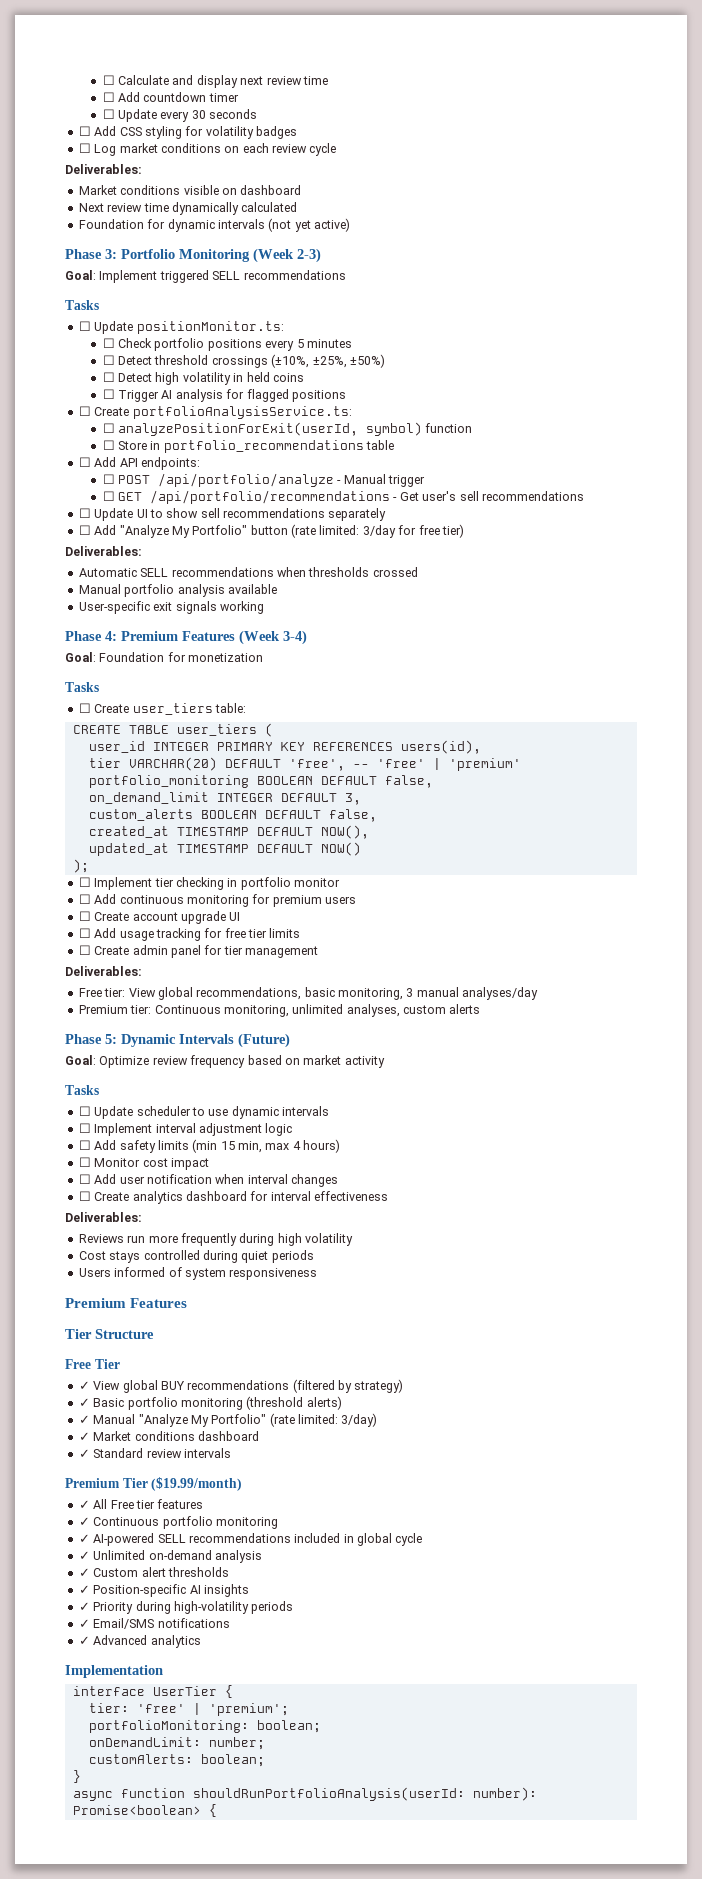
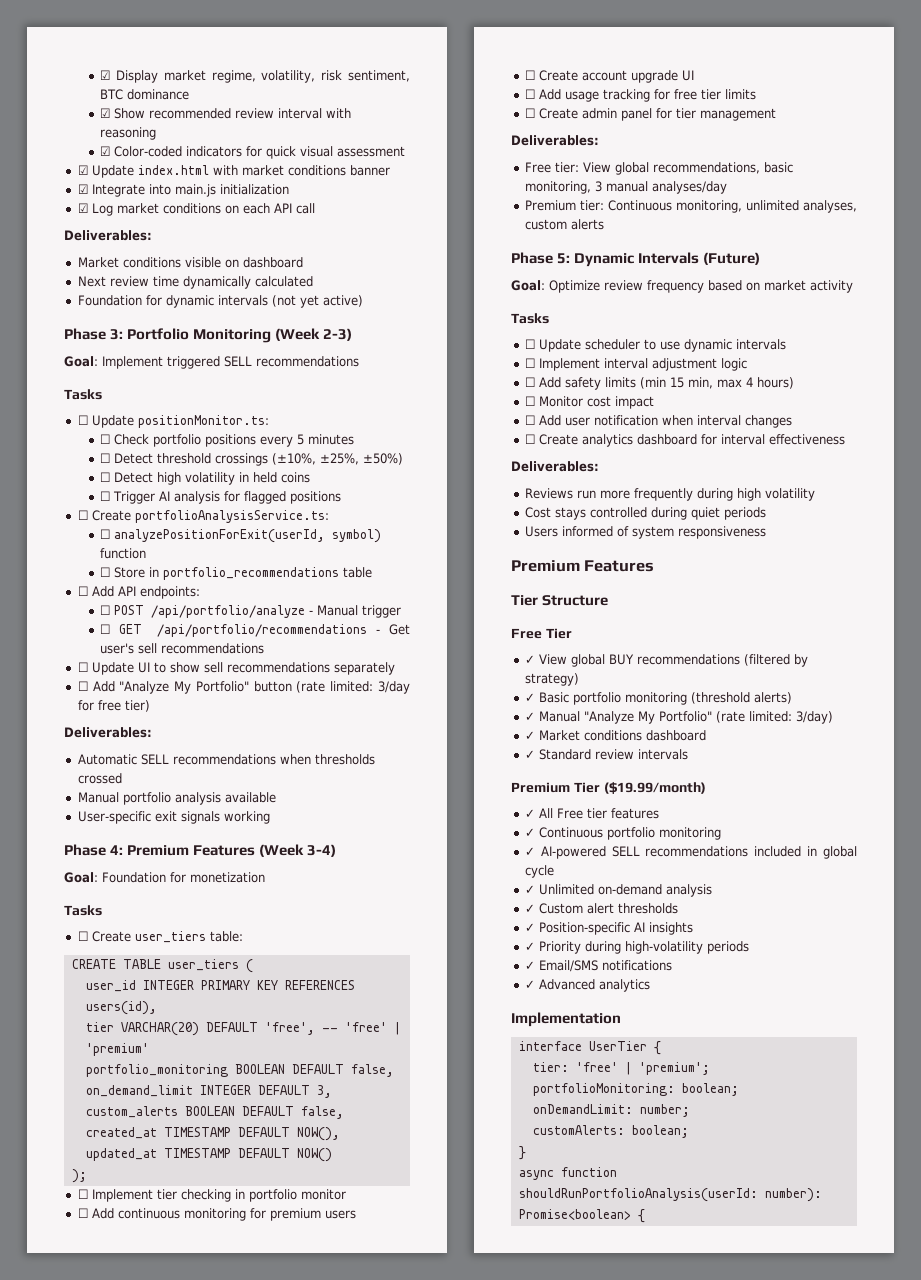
[102,75,328,88] [102,92,239,102] [102,109,258,122] [78,126,297,139] [78,143,91,153] ☐ Calculate and display next review time // ☐ Add countdown timer // ☐ Update every 30 seconds // ☐ Add CSS styling for volatility badges // ☐ -> [100,70,411,83] [100,89,190,100] [100,108,352,119] [100,127,157,140] [100,146,406,159] [77,165,390,178] [77,184,289,197] [77,203,88,213] ☑ Display market regime, volatility, risk sentiment, BTC dominance // ☑ Show recommended review interval with reasoning // ☑ Color-coded indicators for quick visual assessment // ☑ Update index.html with market conditions banner // ☑ Integrate into main.js initialization // ☑
[272,143,337,156] review cycle -> [273,203,315,214] API call

